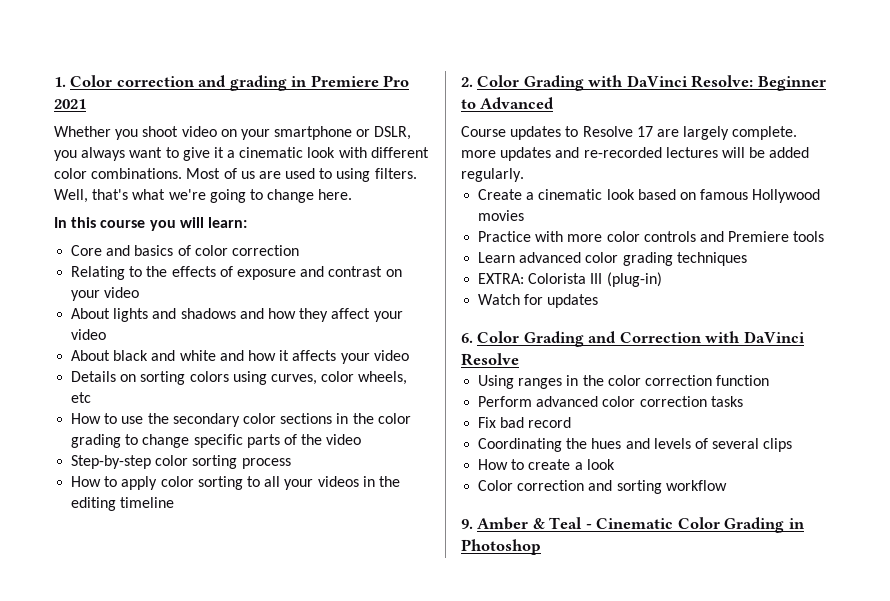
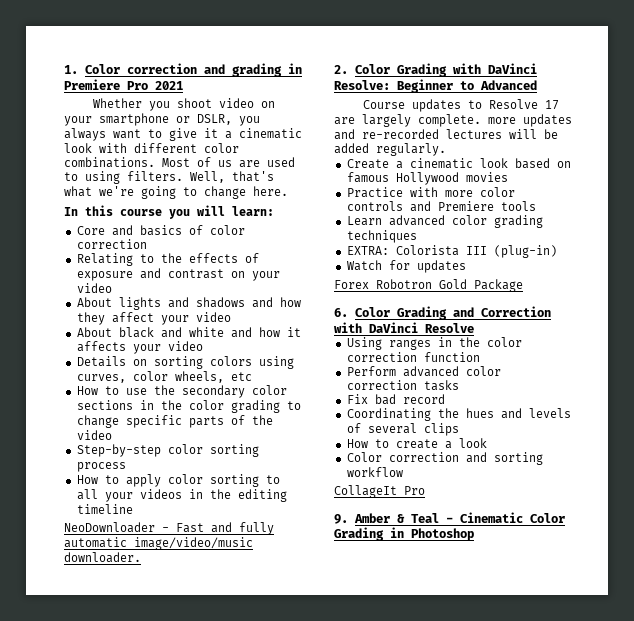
(175, 502) none -> [64,522,274,535] [64,537,253,550] [64,552,141,563] // NeoDownloader - Fast and fully automatic image/video/music downloader.
(599, 301) none -> [334,279,523,292] // Forex Robotron Gold Package
(727, 485) none -> [334,485,425,498] // CollageIt Pro

